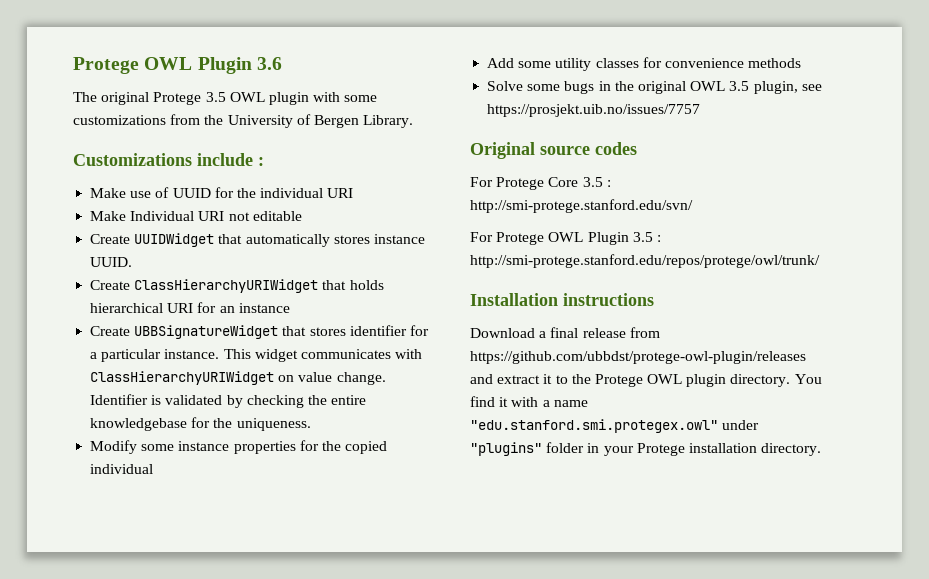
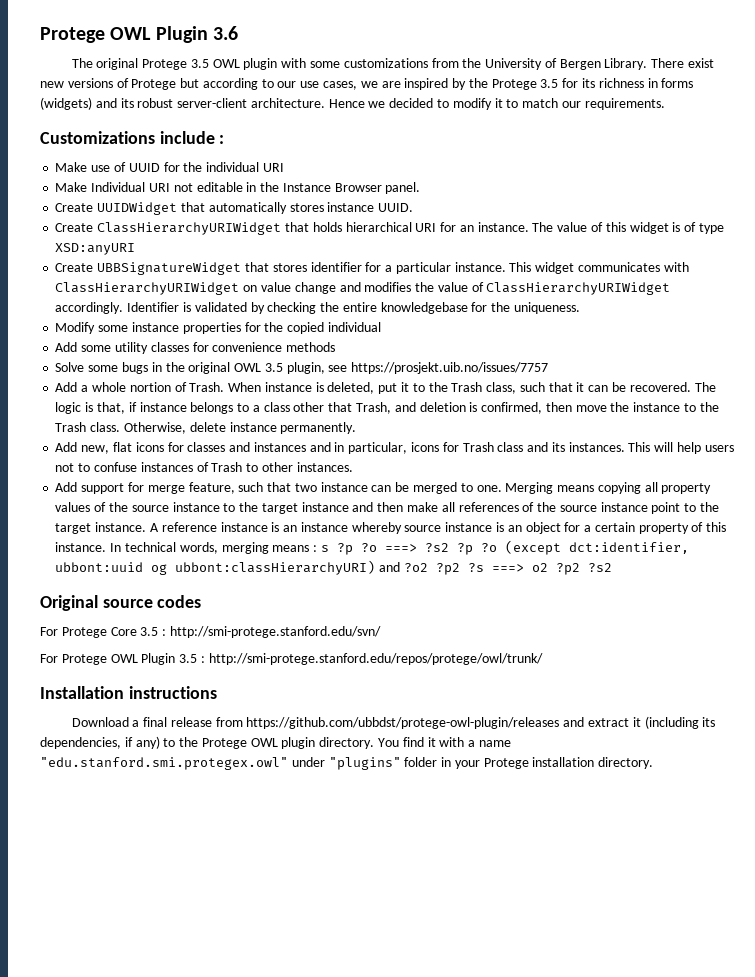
(414, 121) none -> [651,58,715,68] [40,78,694,90] [40,97,665,110] There exist new versions of Protege but according to our use cases, we are inspired by the Protege 3.5 for its richness in forms (widgets) and its robust server-client architecture. Hence we decided to modify it to match our requirements.
(302, 216) none -> [246,182,421,194] in the Instance Browser panel.
[238,303,290,313] instance -> [477,222,724,234] [55,243,136,255] instance. The value of this widget is of type XSD:anyURI
[336,372,386,385] change. -> [294,282,671,295] [55,302,124,314] change and modifies the value of ClassHierarchyURIWidget accordingly.
(701, 110) none -> [55,382,716,394] [55,402,719,414] [55,422,357,434] [55,442,734,454] [55,462,353,472] [55,482,712,494] [55,502,719,514] [55,522,727,534] [55,540,689,555] [55,560,612,575] // Add a whole nortion of Trash. When instance is deleted, put it to the Trash class, such that it can be recovered. The logic is that, if instance belongs to a class other that Trash, and deletion is confirmed, then move the instance to the Trash class. Otherwise, delete instance permanently. // Add new, flat icons for classes and instances and in particular, icons for Trash class and its instances. This will help users not to confuse instances of Trash to other instances. // Add support for merge feature, such that two instance can be merged to one. Merging means copying all property values of the source instance to the target instance and then make all references of the source instance point to the target instance. A reference instance is an instance whereby source instance is an object for a certain property of this instance. In technical words, merging means : s ?p ?o ===> ?s2 ?p ?o (except dct:identifier, ubbont:uuid og ubbont:classHierarchyURI) and ?o2 ?p2 ?s ===> o2 ?p2 ?s2
(553, 379) none -> [644,716,716,729] [40,736,160,749] (including its dependencies, if any)

